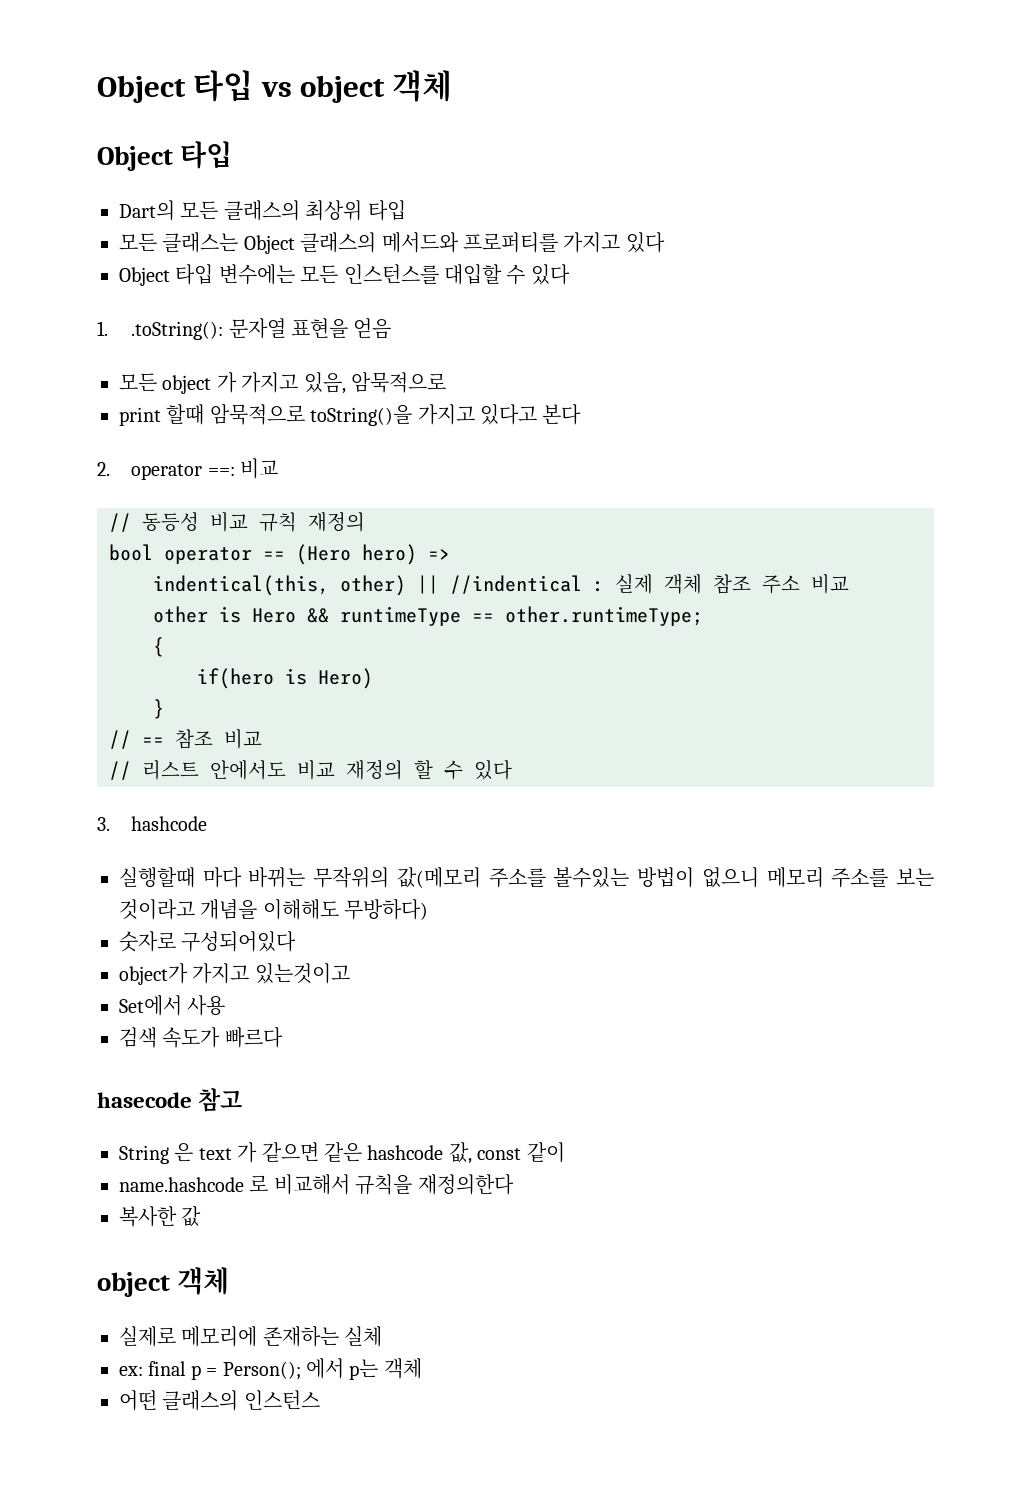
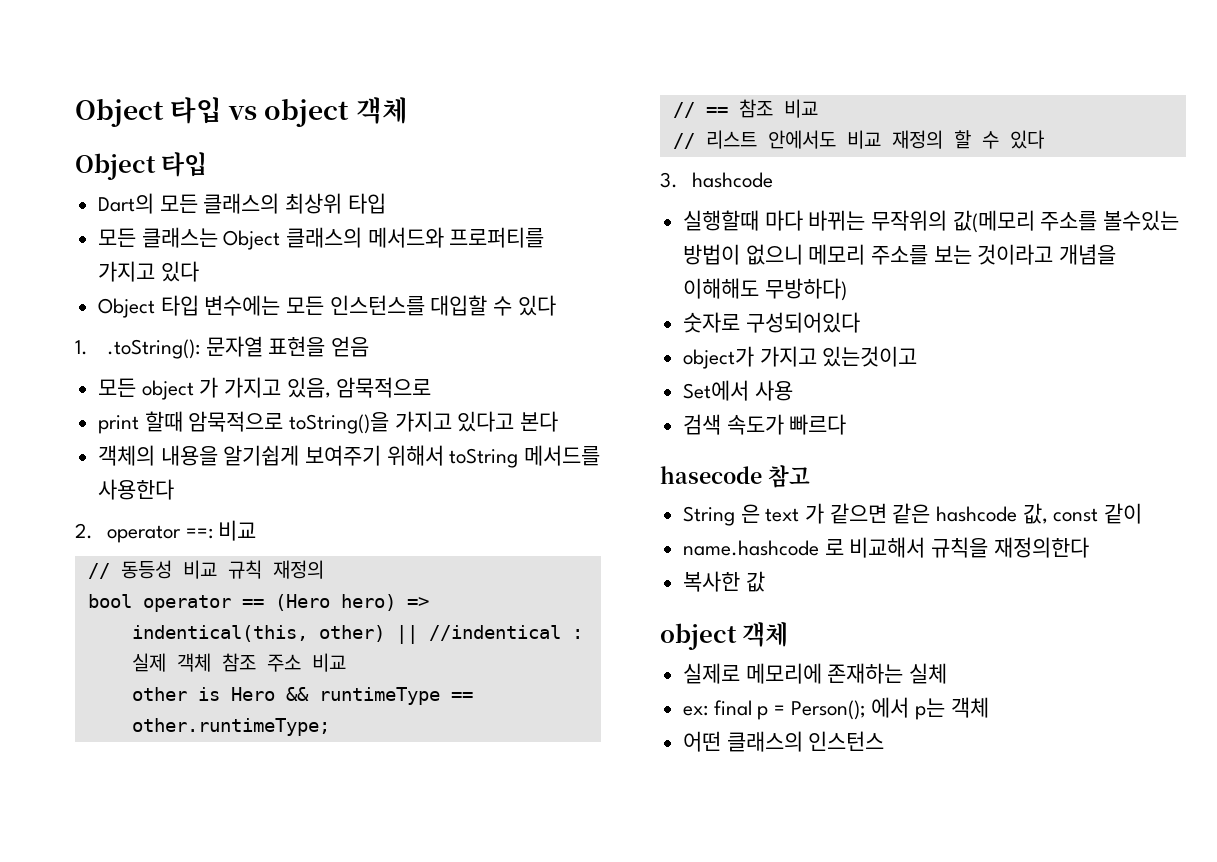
(582, 414) none -> [98,445,601,468] [98,479,175,500] // 객체의 내용을 알기쉽게 보여주기 위해서 toString 메서드를 사용한다
[153,637,164,657] [197,668,373,689] [153,699,164,719] // { // if(hero is Hero) // } -> (330, 727) none

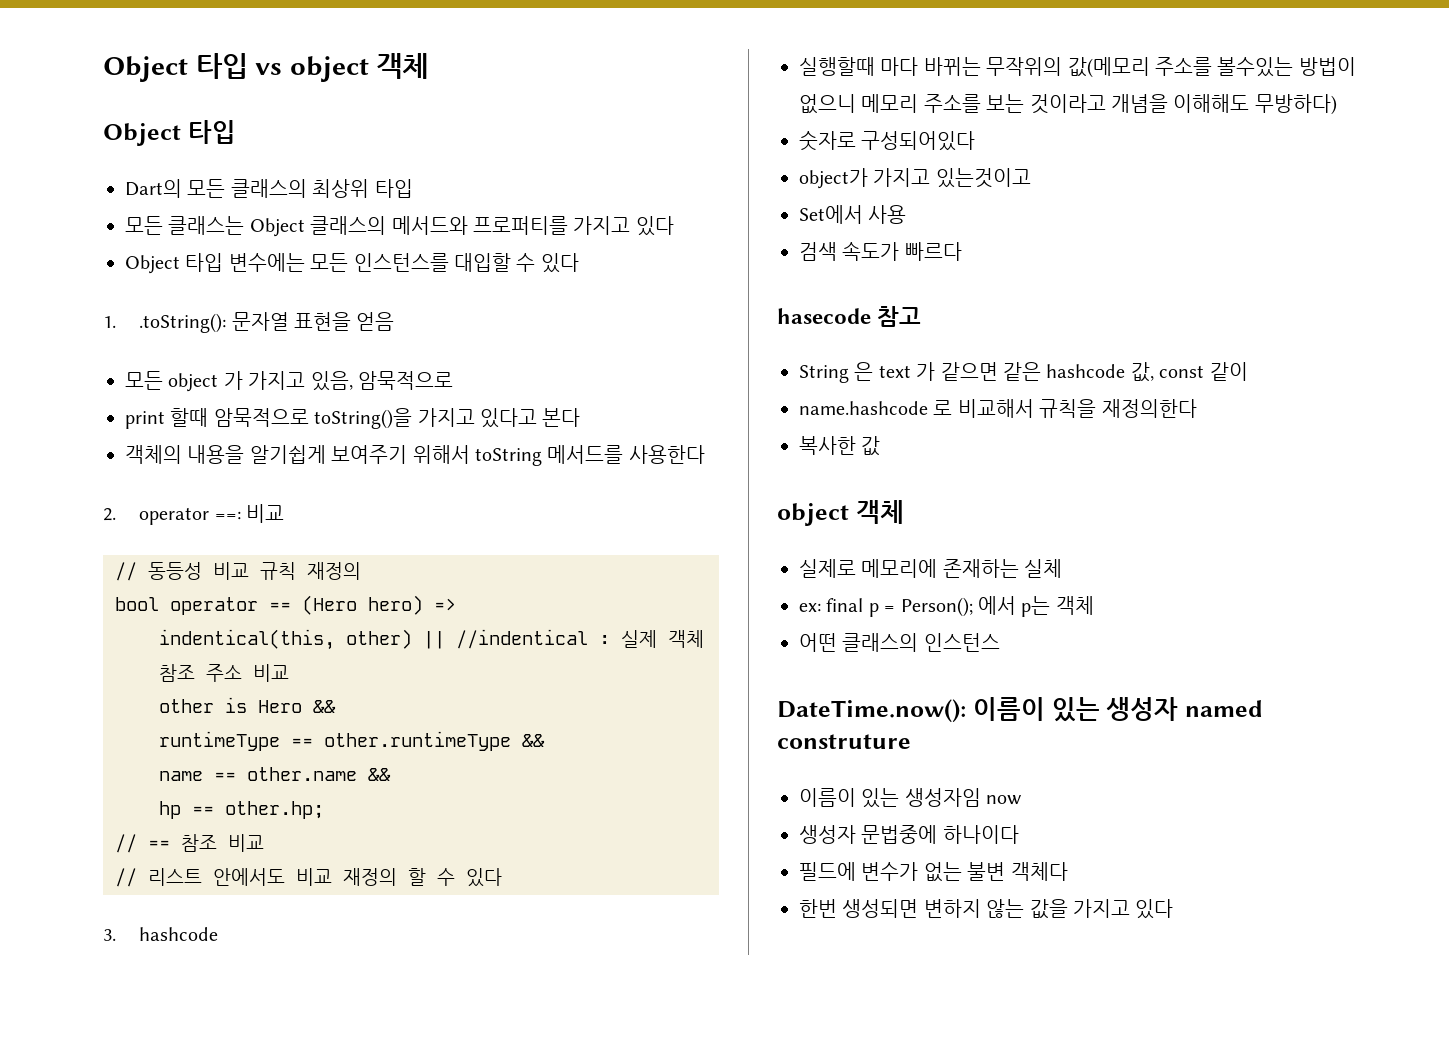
(309, 694) none -> (336, 706) //
[131,718,330,736] other.runtimeType; -> [324,731,545,751] [159,767,391,781] [159,801,324,819] other.runtimeType && // name == other.name && // hp == other.hp;
(885, 741) none -> [777,697,1263,723] [777,734,911,749] [799,788,1023,808] [799,825,1019,844] [799,862,1068,882] [799,899,1174,919] // DateTime.now(): 이름이 있는 생성자 named construture // 이름이 있는 생성자임 now // 생성자 문법중에 하나이다 // 필드에 변수가 없는 불변 객체다 // 한번 생성되면 변하지 않는 값을 가지고 있다

